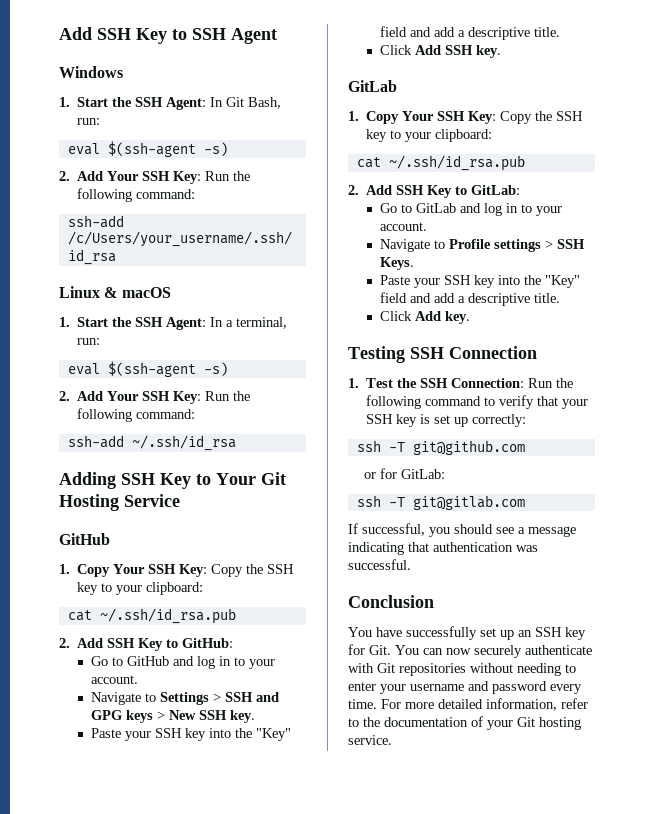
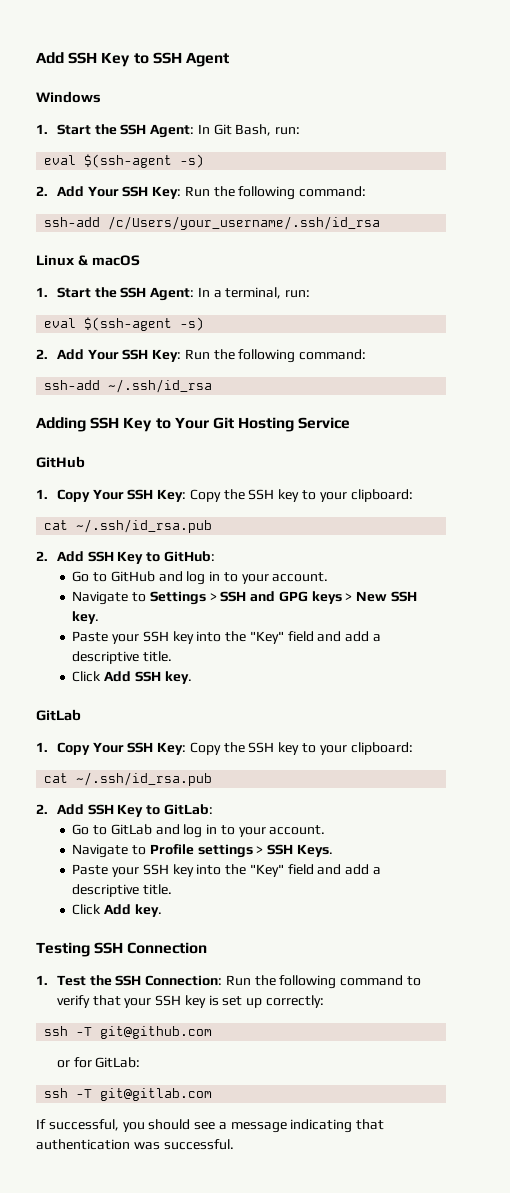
[348,595,434,608] [348,626,586,640] [348,644,592,658] [348,663,576,676] [348,681,582,694] [348,698,588,711] [348,716,581,730] [348,735,392,745] // Conclusion // You have successfully set up an SSH key for Git. You can now securely authenticate with Git repositories without needing to enter your username and password every time. For more detailed information, refer to the documentation of your Git hosting service. -> (234, 1144) none

